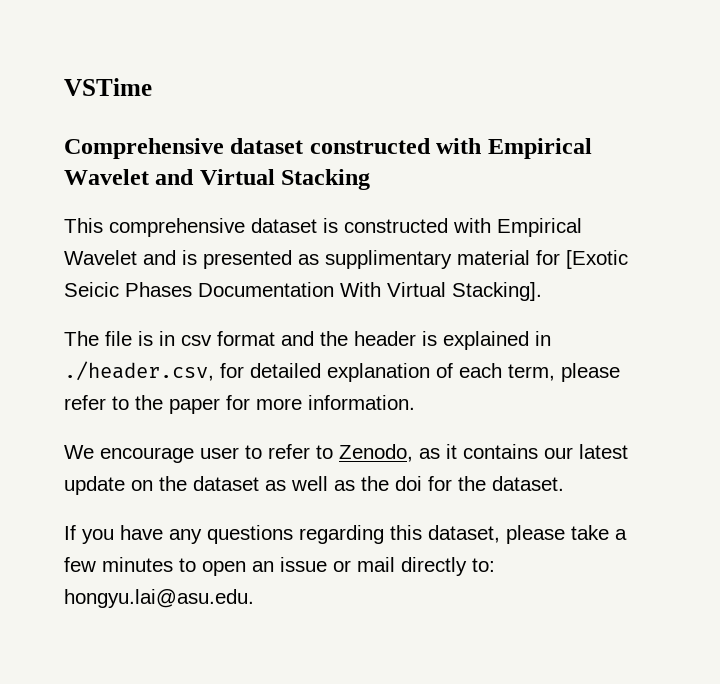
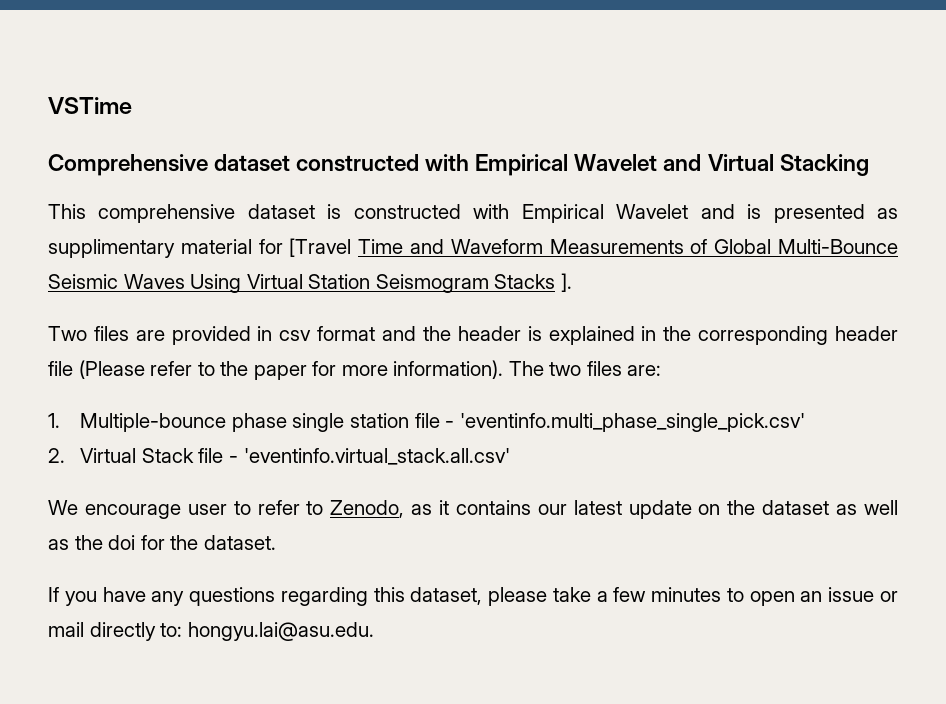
[566,250,628,269] [64,282,542,301] [64,331,153,346] [Exotic Seicic Phases Documentation With Virtual Stacking]. // The file is -> [289,238,898,257] [48,273,572,293] [48,326,251,345] [Travel Time and Waveform Measurements of Global Multi-Bounce Seismic Waves Using Virtual Station Seismogram Stacks ]. // Two files are provided
[64,361,620,382] ./header.csv, for detailed explanation of each term, please -> [663,326,899,345] [48,360,145,379] the corresponding header file (Please
[308,395,415,410] information. -> [393,360,662,379] [48,413,805,432] [48,448,510,465] information). The two files are: // 1. Multiple-bounce phase single station file - 'eventinfo.multi_phase_single_pick.csv' // 2. Virtual Stack file - 'eventinfo.virtual_stack.all.csv'

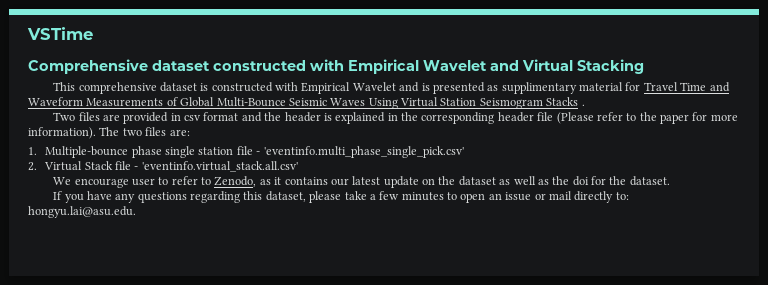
[289,238,352,257] [Travel -> [643,82,678,91] Travel
[560,273,572,292] ]. -> [581,104,585,106] .

